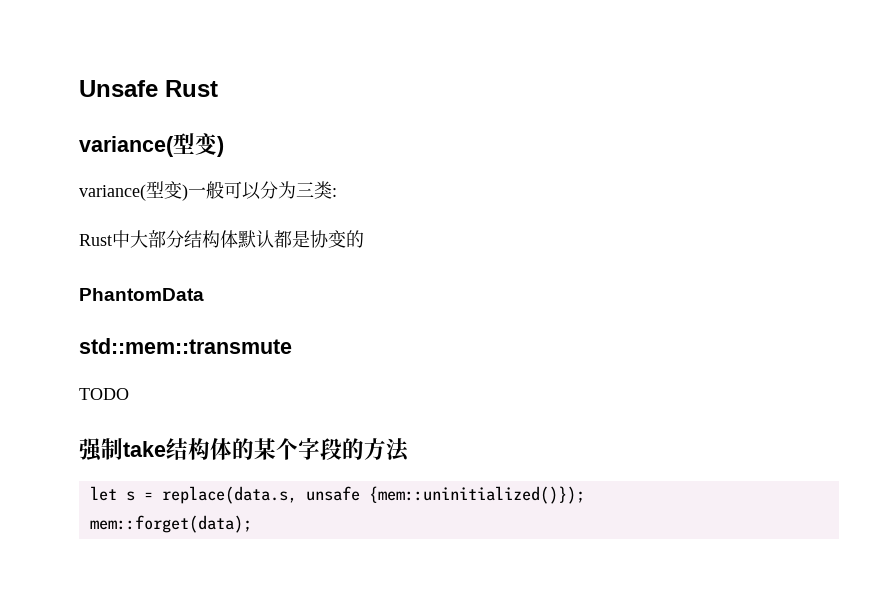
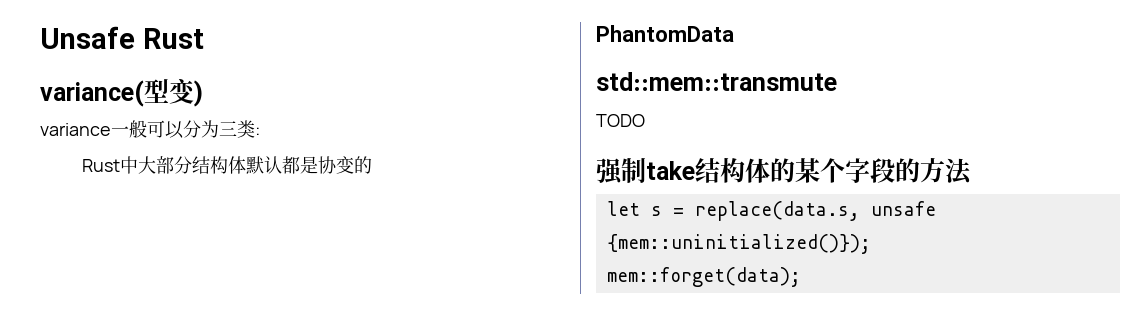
[79,181,188,201] variance(型变) -> [40,123,111,136] variance

